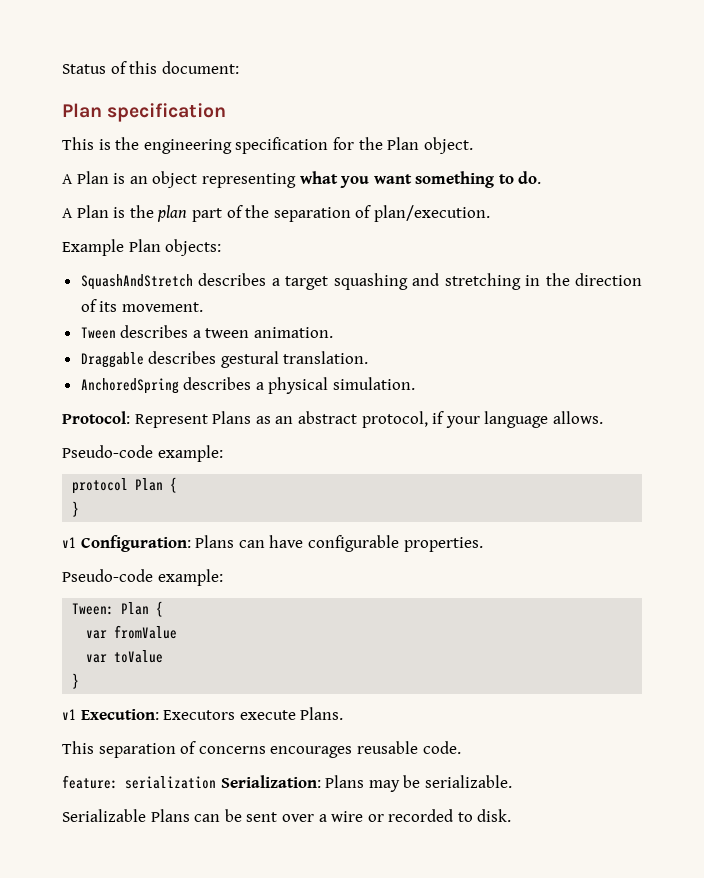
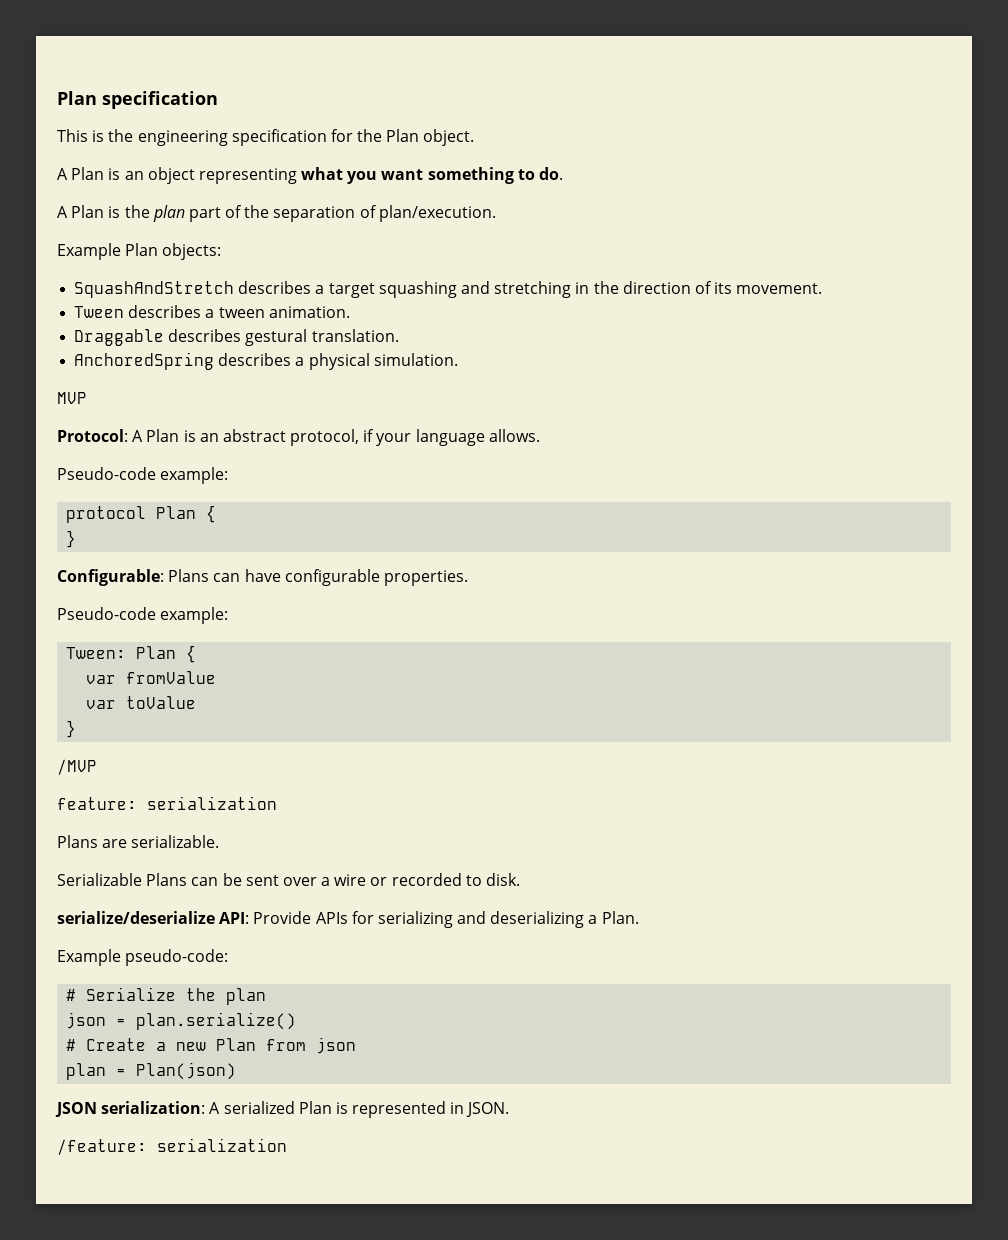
[62,61,239,74] Status of this document: // -> (57, 98) none
(416, 383) none -> [57,392,87,404] // MVP
[134,411,271,428] Represent Plans as -> [132,429,196,442] A Plan is
[62,535,191,552] v1 Configuration: -> [57,569,164,586] Configurable:
[62,707,344,720] [62,741,461,758] [62,775,421,792] v1 Execution: Executors execute Plans. // This separation of concerns encourages reusable code. // feature: serialization Serialization: Plans may be -> [57,759,97,775] [57,796,277,810] [57,835,128,848] /MVP // feature: serialization // Plans are
(512, 815) none -> [57,911,639,928] [57,949,229,966] [66,987,267,1005] [66,1012,297,1030] [66,1037,357,1054] [66,1062,237,1080] [55,1101,510,1118] [57,1138,287,1155] // serialize/deserialize API: Provide APIs for serializing and deserializing a Plan. // Example pseudo-code: // # Serialize the plan // json = plan.serialize() // # Create a new Plan from json // plan = Plan(json) // JSON serialization: A serialized Plan is represented in JSON. // /feature: serialization

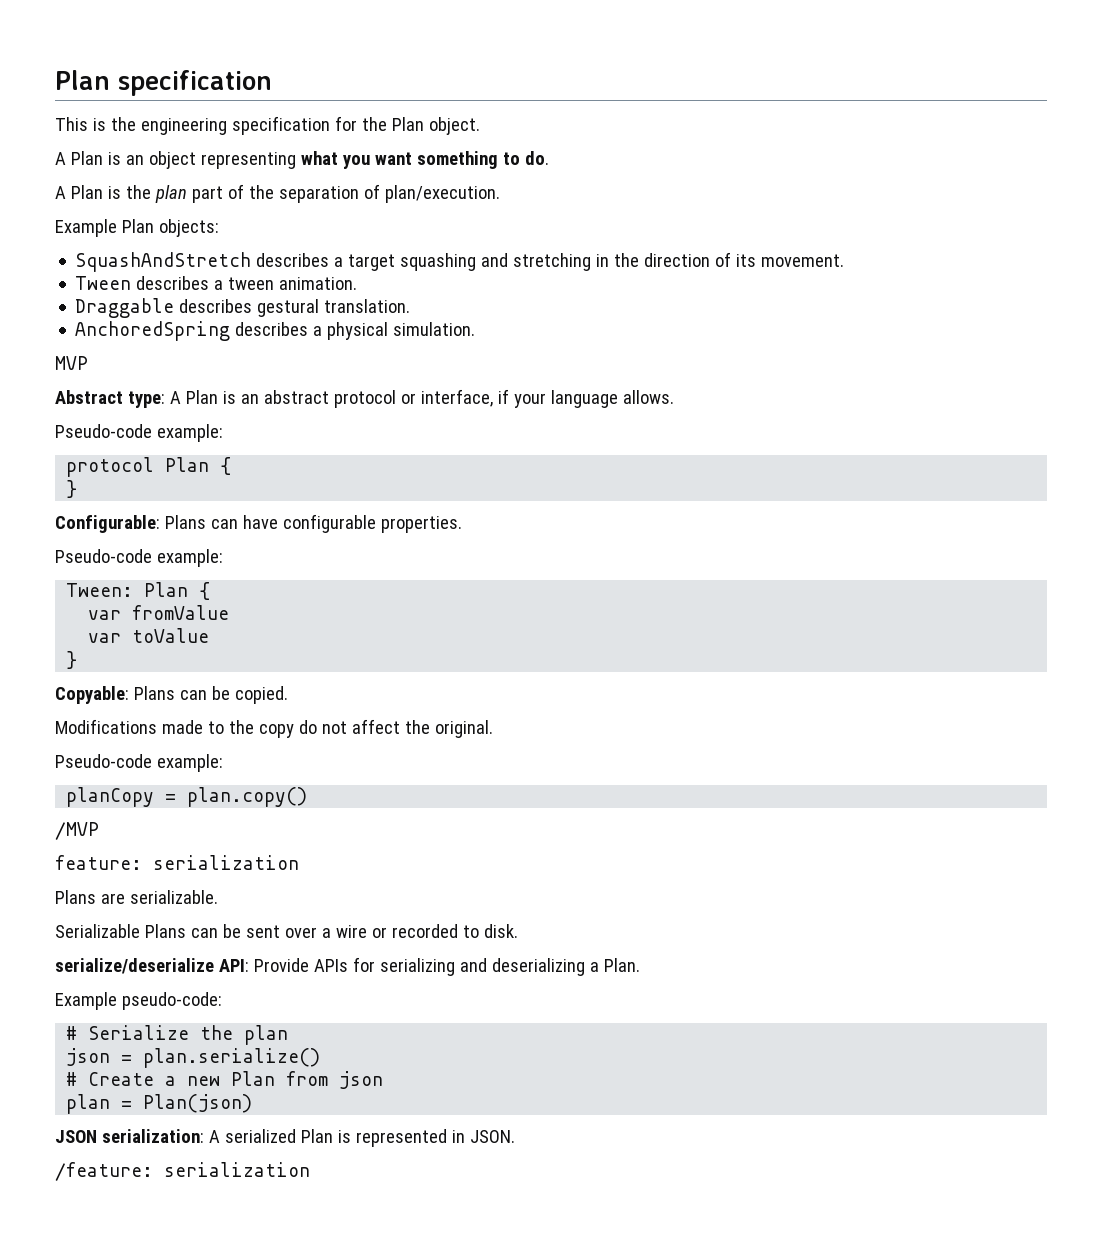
[57,429,128,442] Protocol: -> [55,390,165,408] Abstract type:
[290,429,360,446] protocol, -> [333,389,493,408] protocol or interface,
(77, 729) none -> [55,686,288,704] [55,719,493,738] [55,754,223,772] [66,787,308,807] // Copyable: Plans can be copied. // Modifications made to the copy do not affect the original. // Pseudo-code example: // planCopy = plan.copy()

